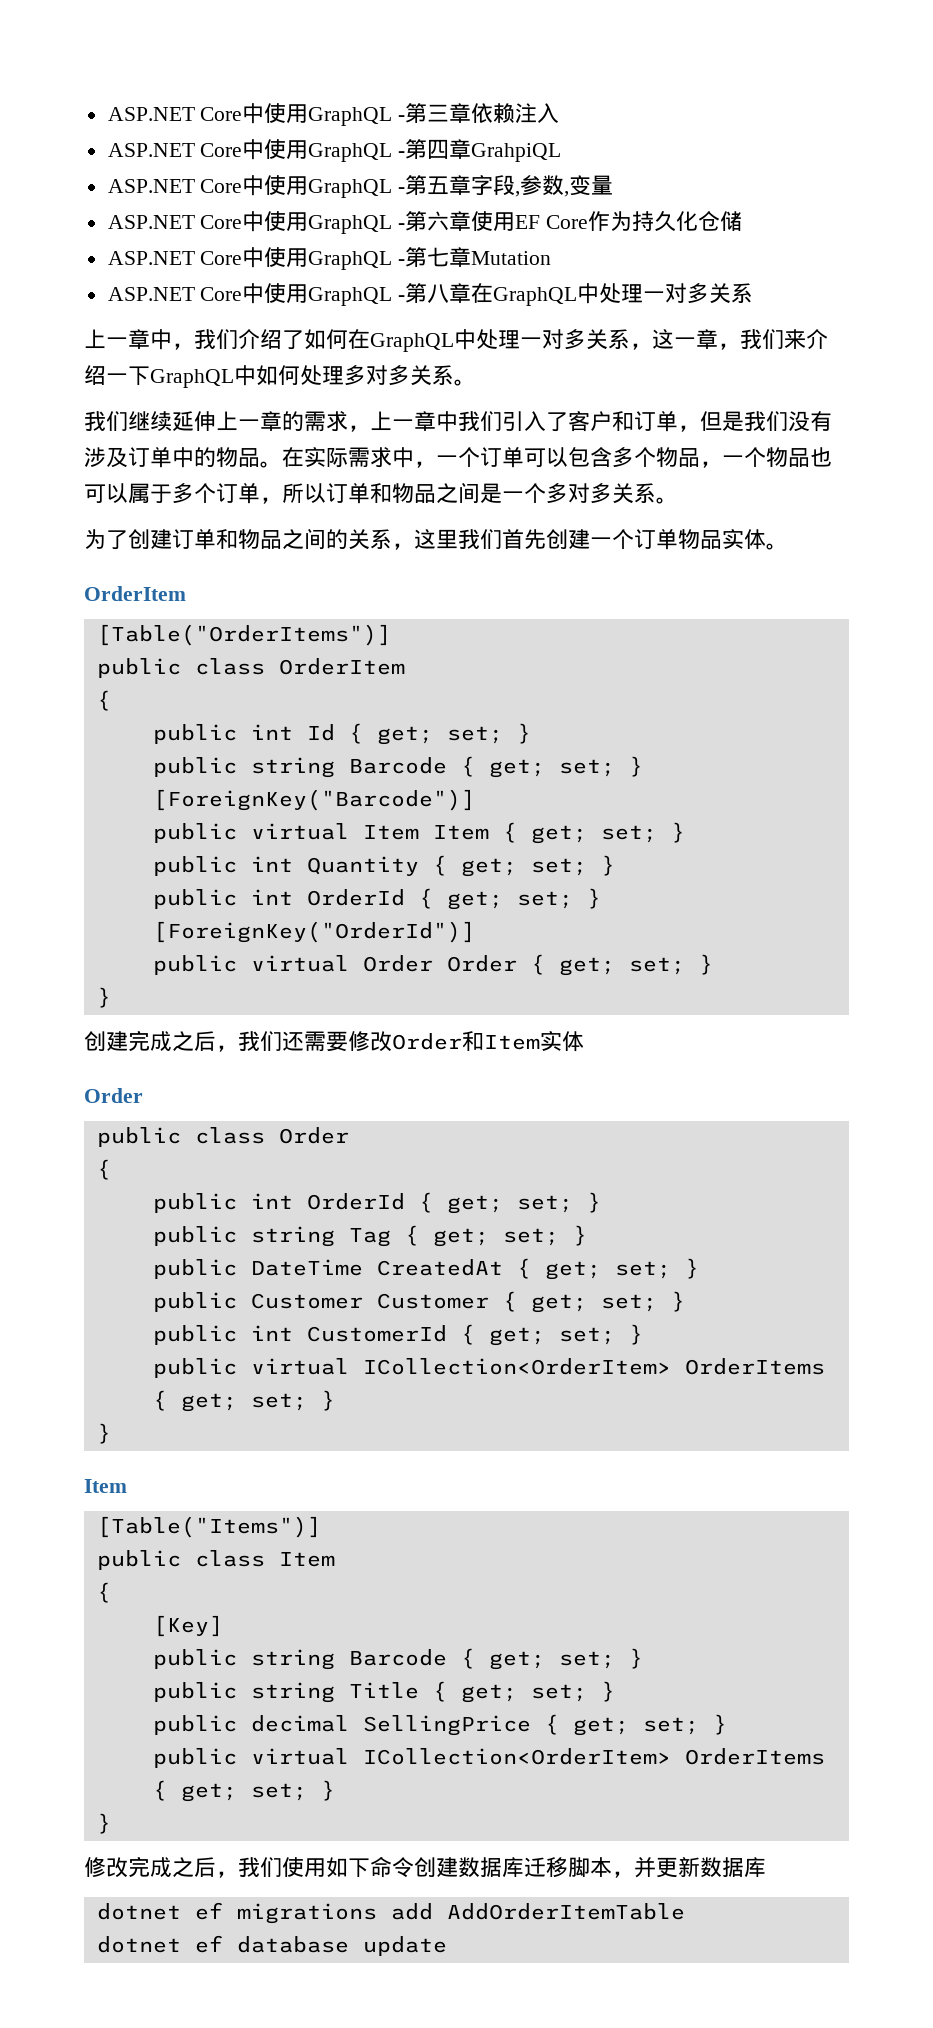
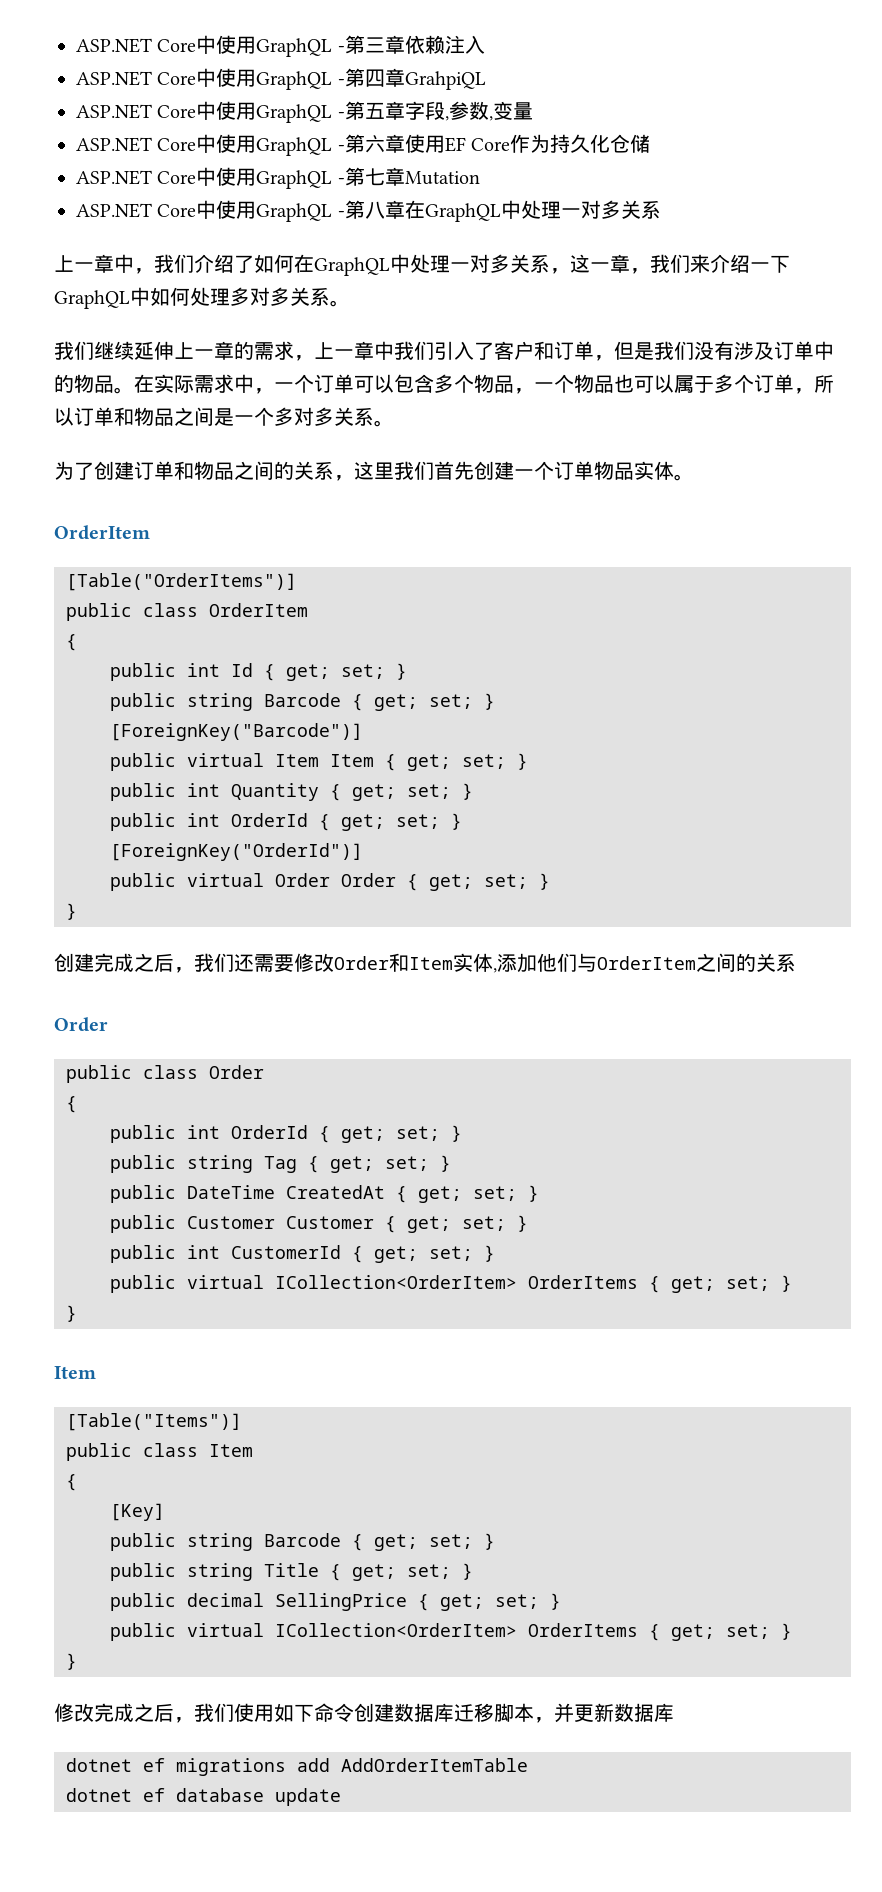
(584, 1041) none -> [493,953,796,973] ,添加他们与OrderItem之间的关系

